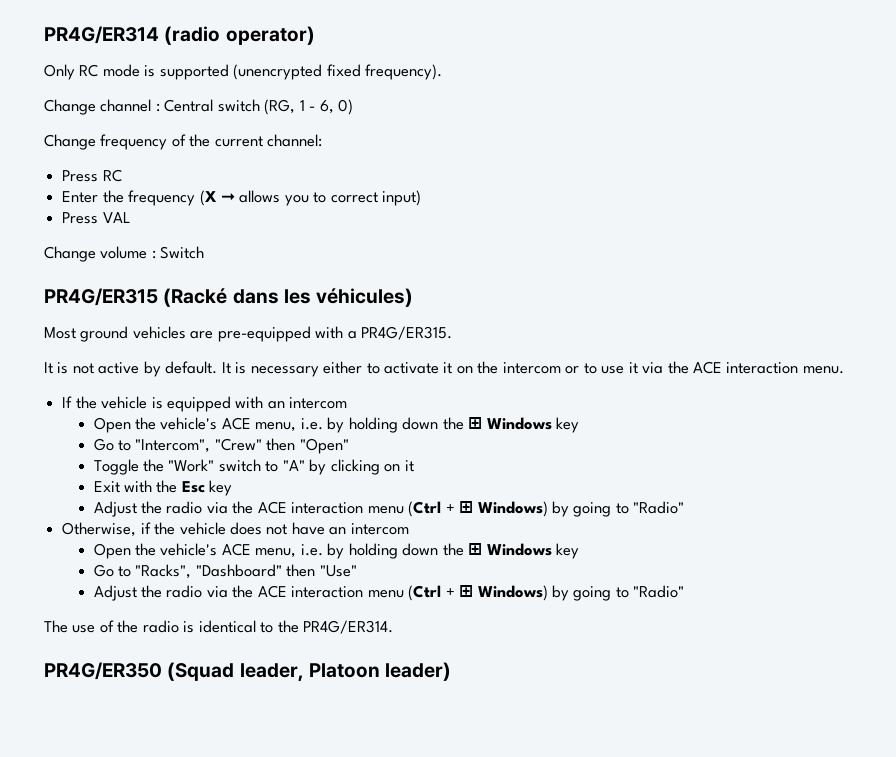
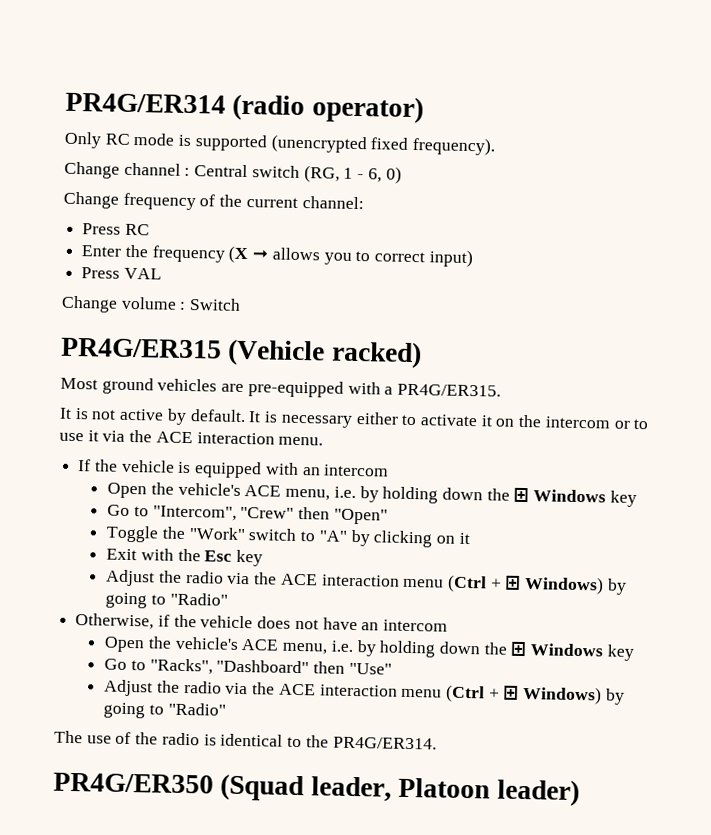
[163,288,414,307] (Racké dans les véhicules) -> [227,338,422,369] (Vehicle racked)

